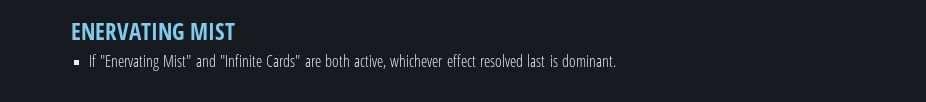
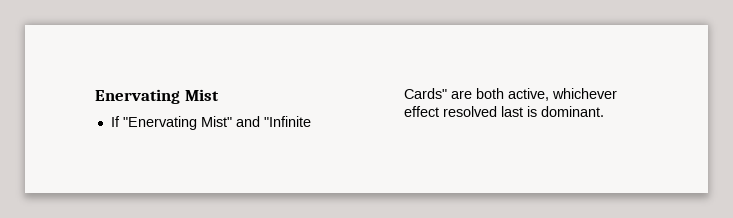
[71,23,236,40] ENERVATING MIST -> [95,89,219,104] Enervating Mist

